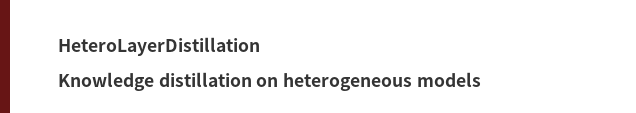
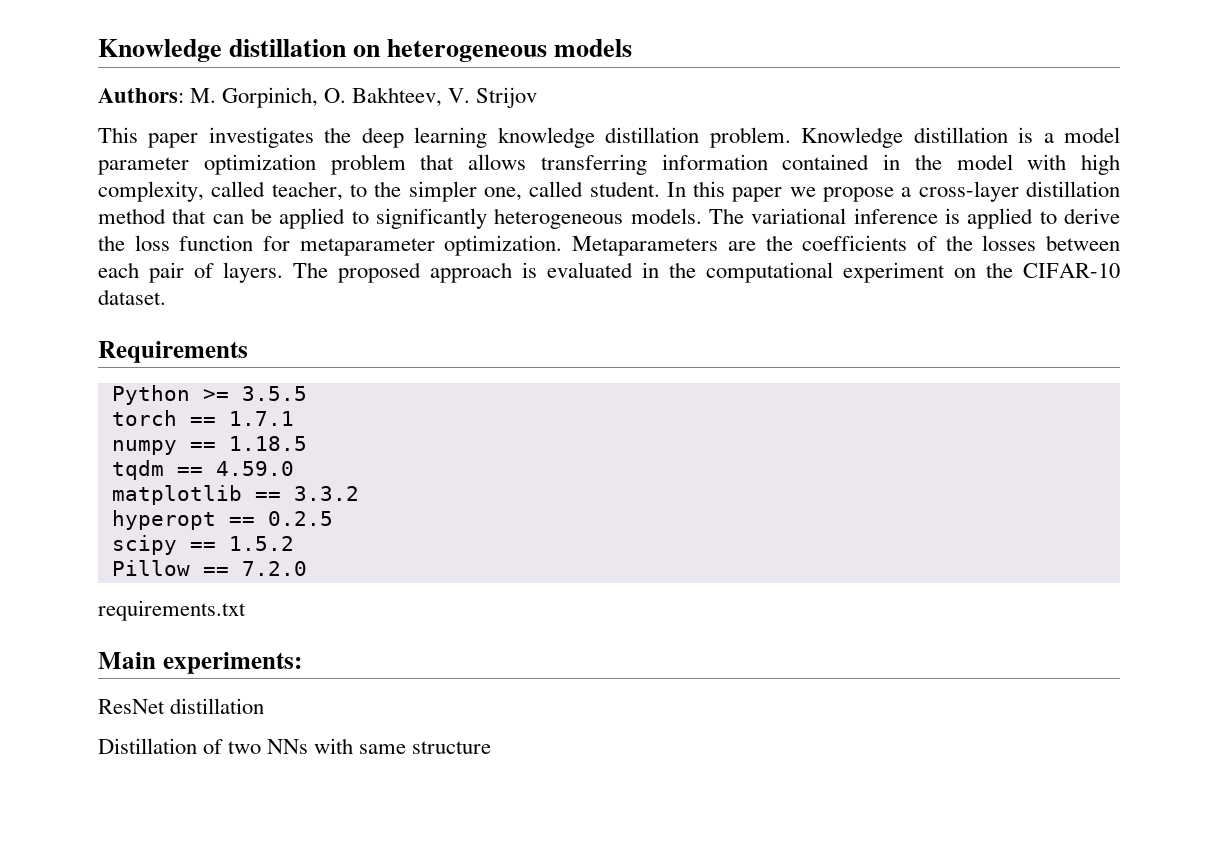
[58,37,260,56] HeteroLayerDistillation // -> (98, 50) none
(481, 79) none -> [98,87,538,108] [98,127,1120,148] [98,154,1120,175] [98,181,1120,202] [98,208,1121,229] [98,235,1121,256] [98,262,1120,283] [98,289,166,305] [98,341,248,363] [111,385,307,405] [111,410,294,426] [111,436,307,455] [111,460,294,480] [111,485,359,505] [111,510,333,530] [111,535,294,555] [111,560,307,576] [98,600,246,621] [98,652,302,674] [98,698,265,714] [98,738,492,754] // Authors: M. Gorpinich, O. Bakhteev, V. Strijov // This paper investigates the deep learning knowledge distillation problem. Knowledge distillation is a model parameter optimization problem that allows transferring information contained in the model with high complexity, called teacher, to the simpler one, called student. In this paper we propose a cross-layer distillation method that can be applied to significantly heterogeneous models. The variational inference is applied to derive the loss function for metaparameter optimization. Metaparameters are the coefficients of the losses between each pair of layers. The proposed approach is evaluated in the computational experiment on the CIFAR-10 dataset. // Requirements // Python >= 3.5.5 // torch == 1.7.1 // numpy == 1.18.5 // tqdm == 4.59.0 // matplotlib == 3.3.2 // hyperopt == 0.2.5 // scipy == 1.5.2 // Pillow == 7.2.0 // requirements.txt // Main experiments: // ResNet distillation // Distillation of two NNs with same structure

